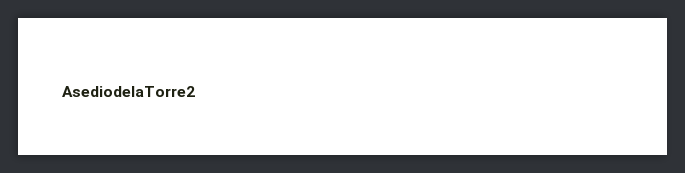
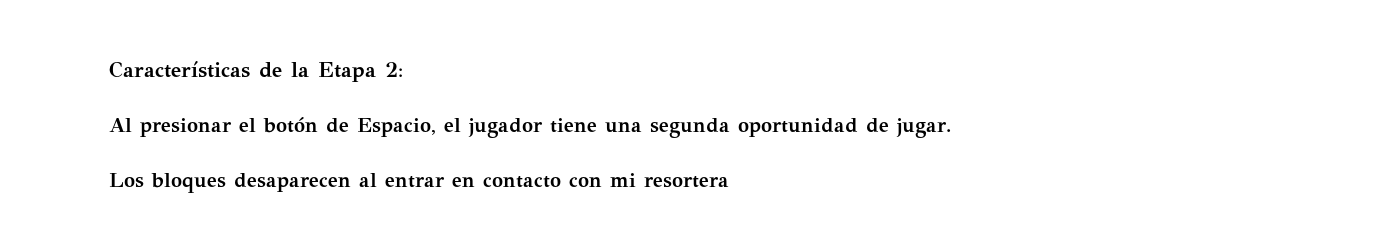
[62,86,195,97] AsediodelaTorre2 -> [109,61,403,82] [109,117,951,138] [109,173,729,193] Características de la Etapa 2: // Al presionar el botón de Espacio, el jugador tiene una segunda oportunidad de jugar. // Los bloques desaparecen al entrar en contacto con mi resortera

